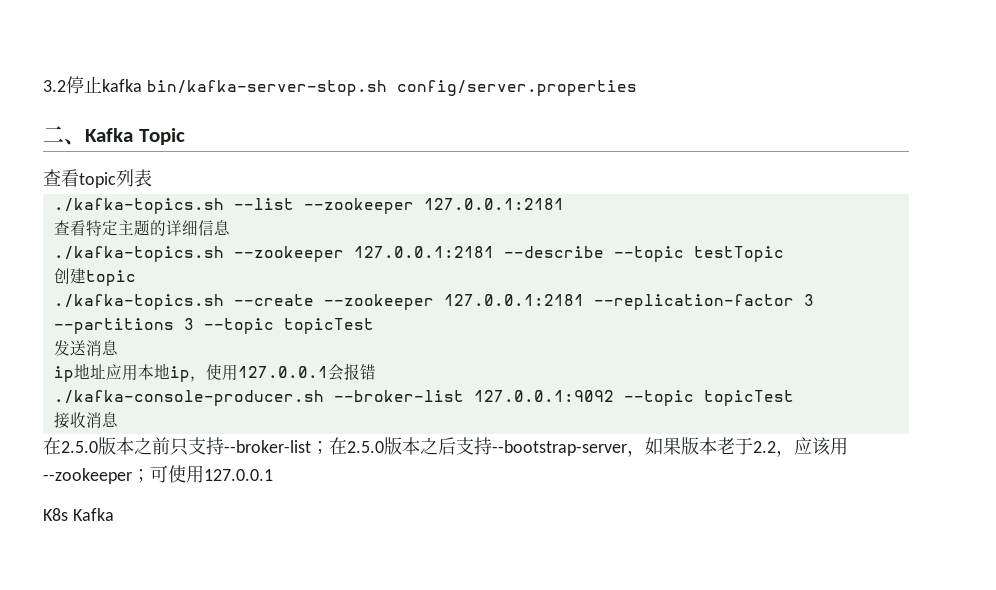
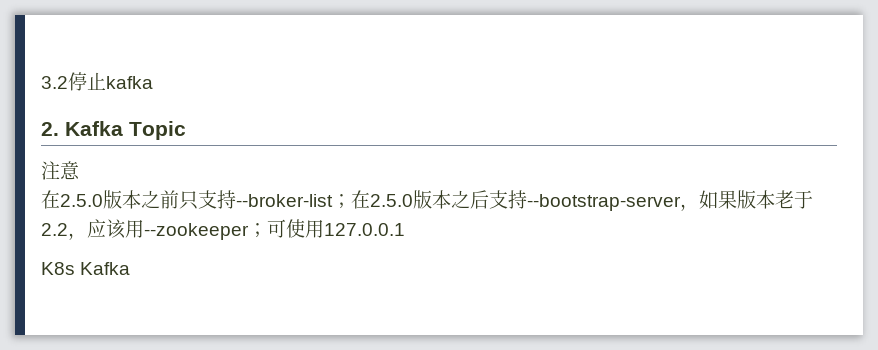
[146,80,637,96] [43,126,85,145] bin/kafka-server-stop.sh config/server.properties // 二、 -> [41,122,59,136] // 2.
[43,169,152,188] [53,198,564,214] [53,220,230,237] [53,246,784,262] [53,268,136,286] [53,294,814,310] [53,318,374,334] [53,340,118,356] [53,363,376,382] [53,390,794,406] [53,412,118,429] 查看topic列表 // ./kafka-topics.sh --list --zookeeper 127.0.0.1:2181 // 查看特定主题的详细信息 // ./kafka-topics.sh --zookeeper 127.0.0.1:2181 --describe --topic testTopic // 创建topic // ./kafka-topics.sh --create --zookeeper 127.0.0.1:2181 --replication-factor 3 --partitions 3 --topic topicTest // 发送消息 // ip地址应用本地ip，使用127.0.0.1会报错 // ./kafka-console-producer.sh --broker-list 127.0.0.1:9092 --topic topicTest // 接收消息 -> [41,161,80,180] 注意

